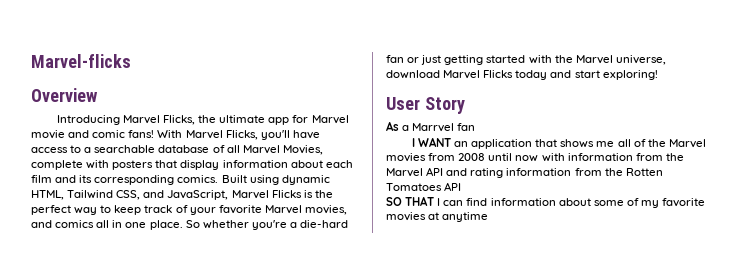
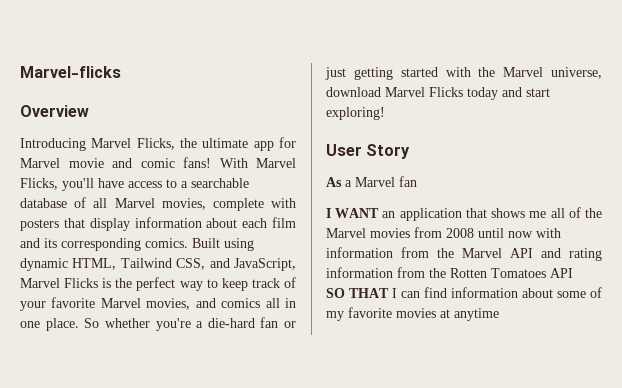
[282,145,323,155] Movies, -> [161,198,206,210] movies,
[412,123,455,132] Marrvel -> [355,177,395,187] Marvel

